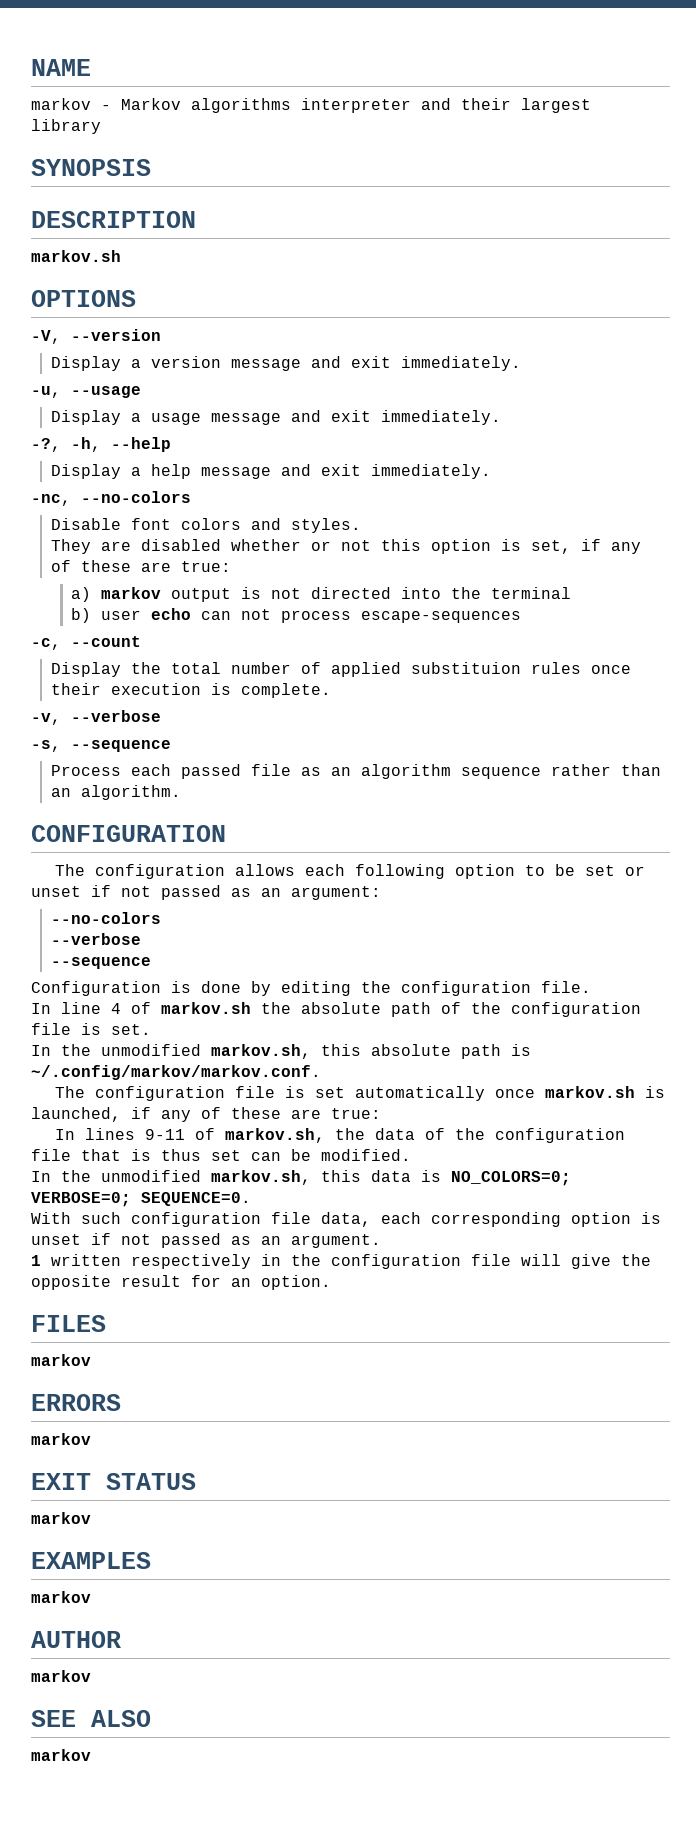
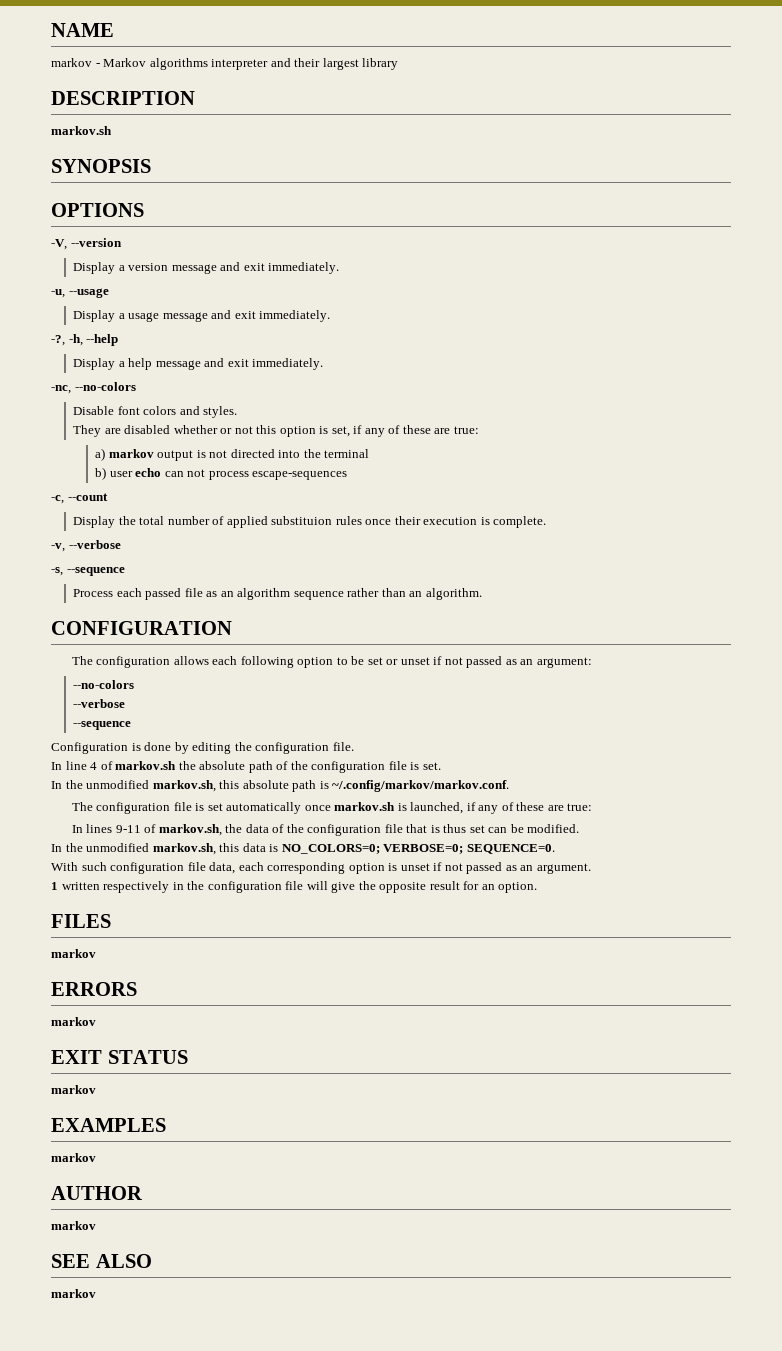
[31,159,151,176] // SYNOPSIS -> (399, 64) none
(121, 256) none -> [51,159,151,173] // SYNOPSIS

